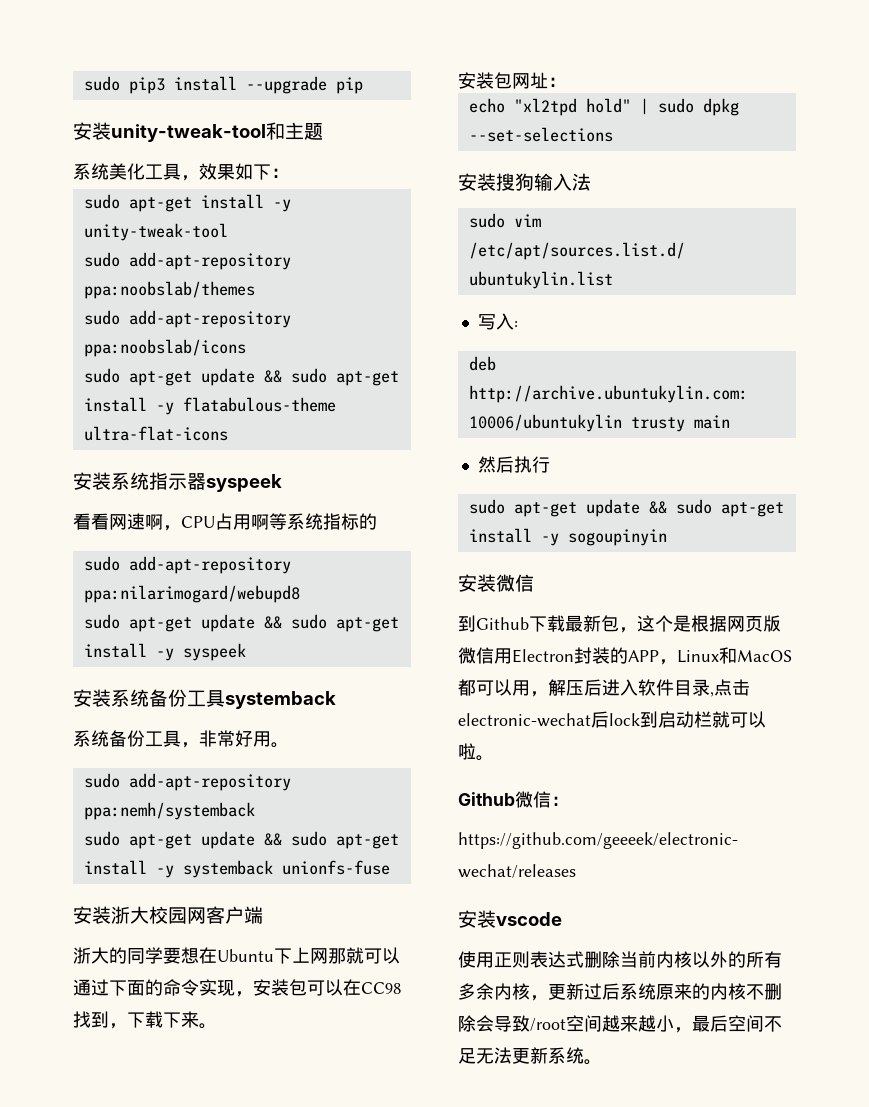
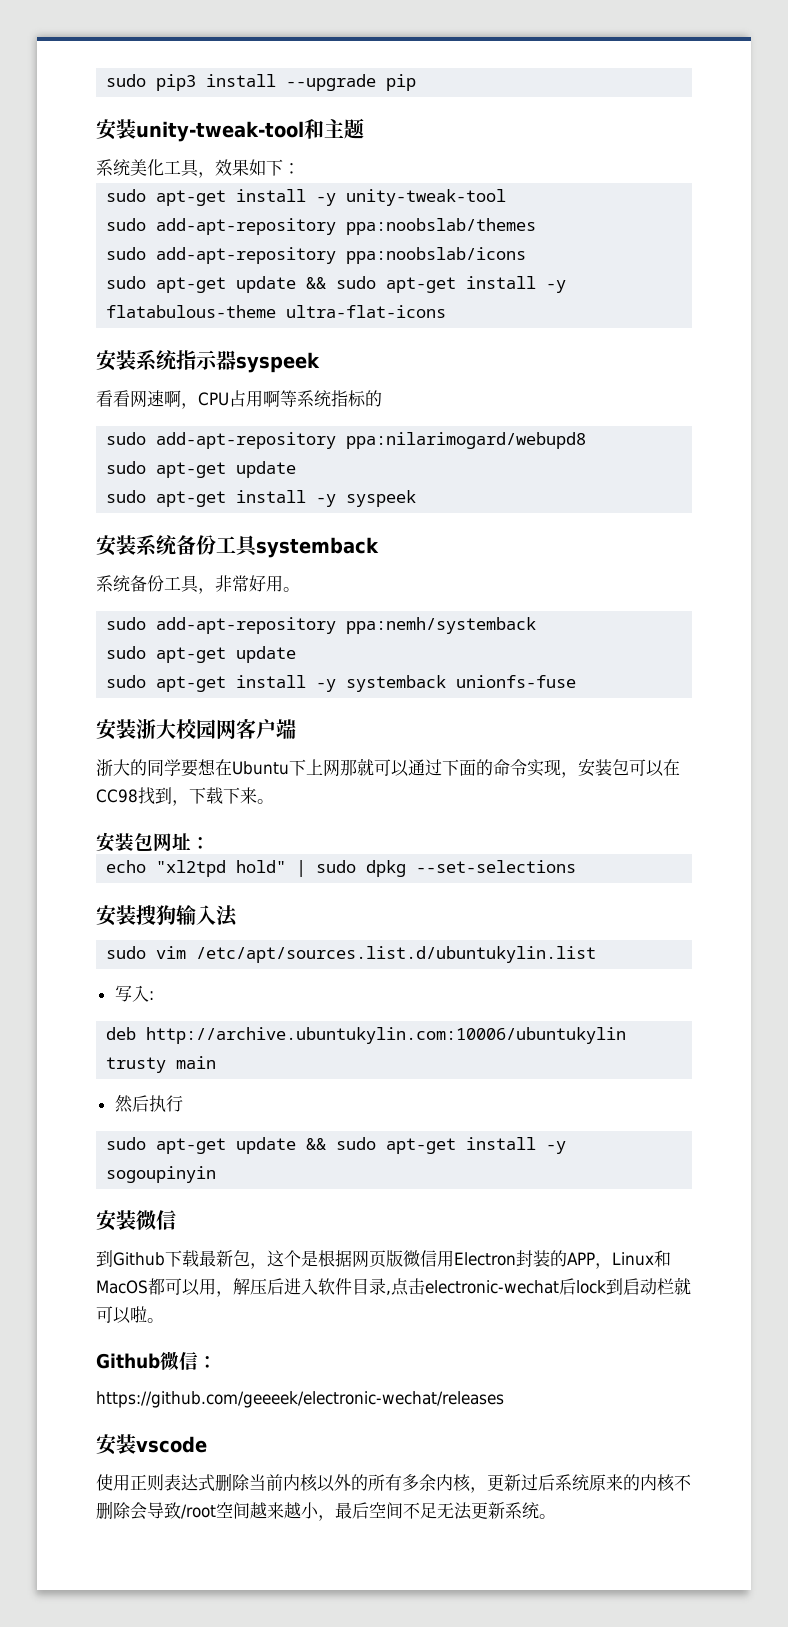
[263,616,282,629] && -> (297, 469) //
[263,833,282,846] && -> (297, 654) //

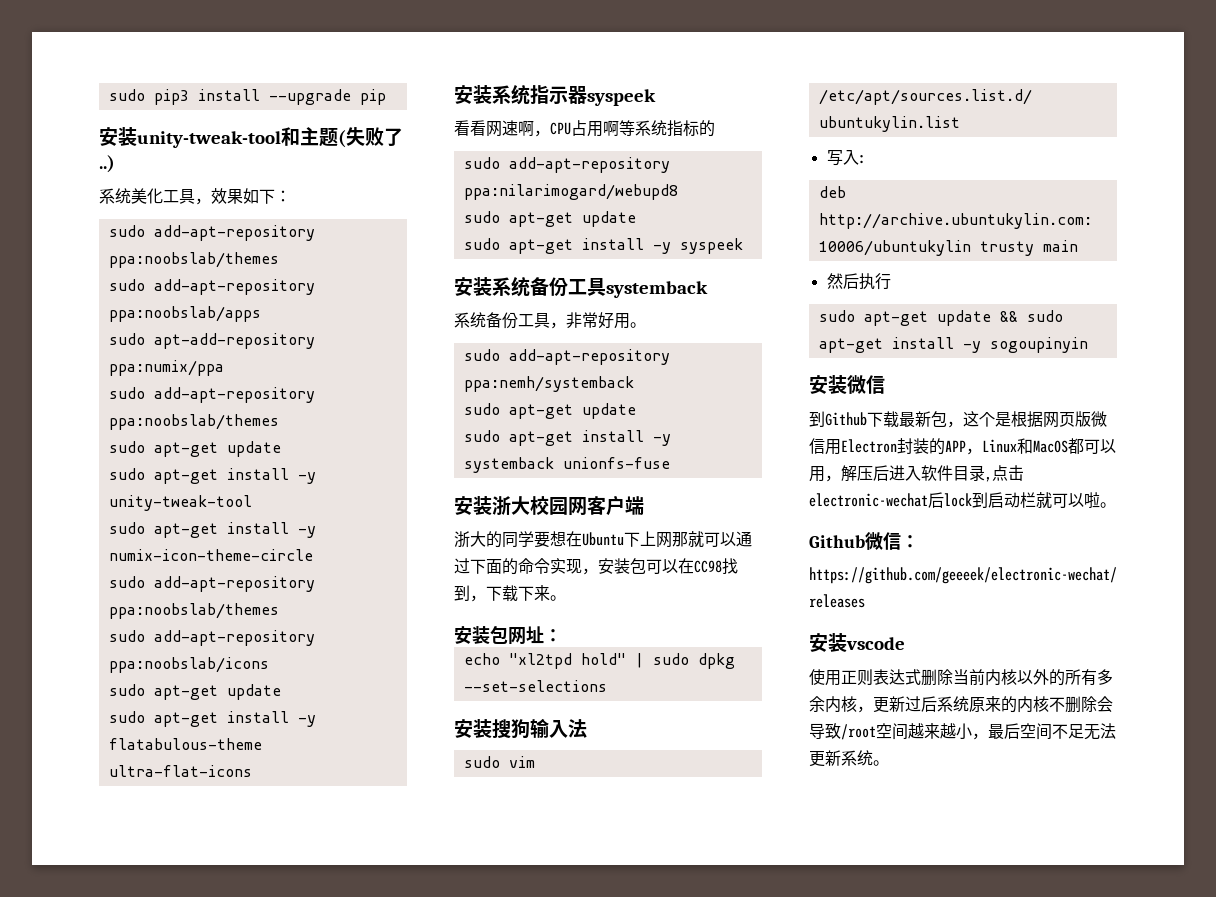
(364, 128) none -> [338,127,403,148] [99,155,115,173] (失败了..)
(300, 168) none -> [108,225,315,241] [108,252,279,268] [108,279,315,295] [108,306,261,322] [108,333,315,349] [108,360,224,376] [108,387,315,403] [108,414,279,430] [108,441,281,457] // sudo add-apt-repository ppa:noobslab/themes // sudo add-apt-repository ppa:noobslab/apps // sudo apt-add-repository ppa:numix/ppa // sudo add-apt-repository ppa:noobslab/themes // sudo apt-get update
(507, 197) none -> [108,522,316,538] [108,549,313,561] // sudo apt-get install -y numix-icon-theme-circle
[306,277,327,289] && -> (281, 692) //

